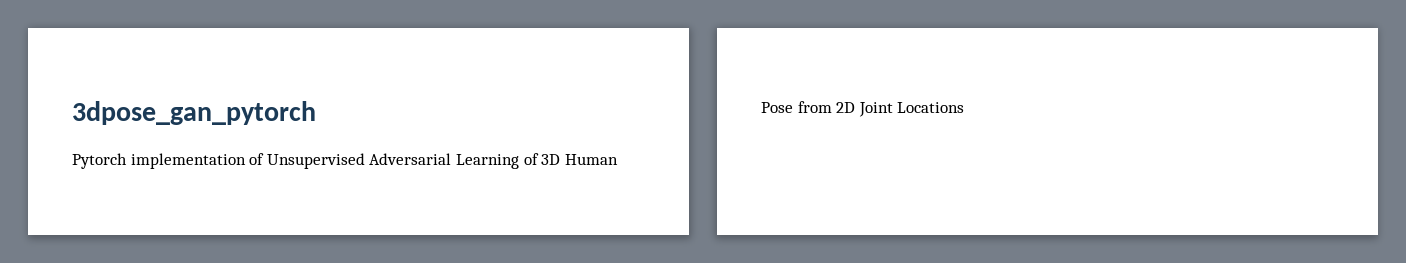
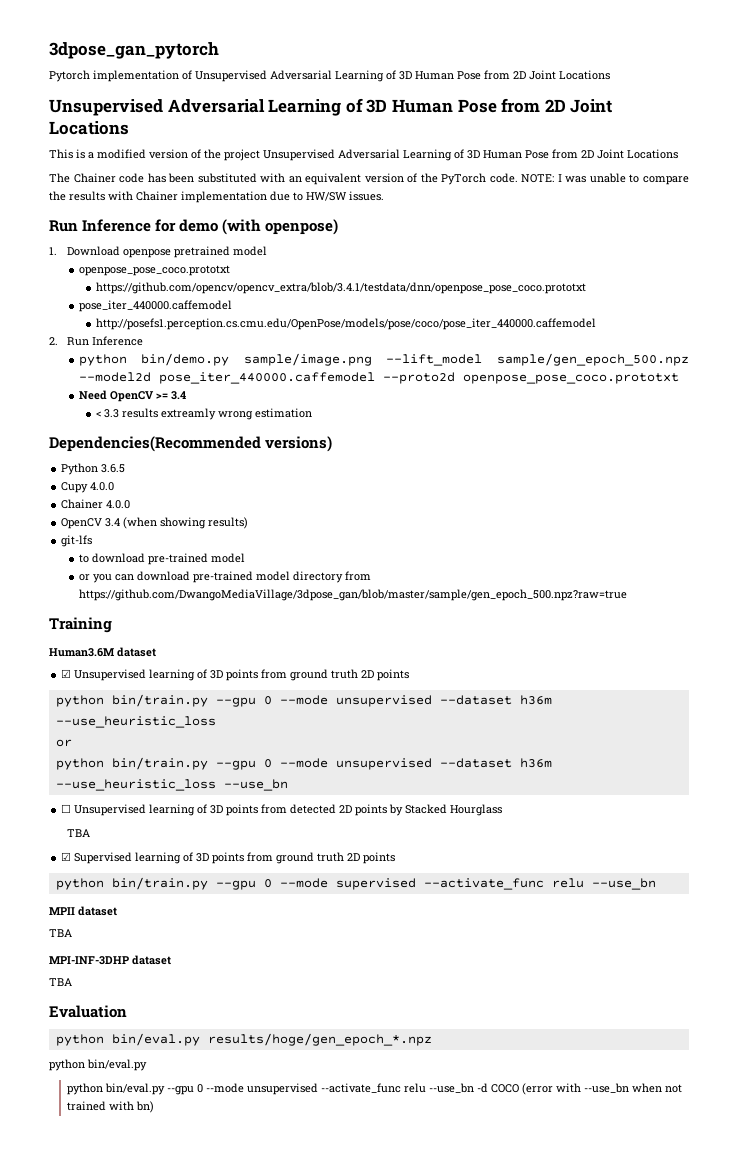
(965, 107) none -> [49,98,613,116] [49,121,129,135] [49,149,678,161] [49,173,689,185] [49,191,384,203] [49,219,339,235] [49,246,267,258] [78,265,230,276] [96,282,587,294] [78,300,232,312] [96,318,597,330] [49,336,143,346] [78,353,689,366] [78,372,679,384] [78,390,186,402] [96,408,313,420] [49,436,333,452] [61,463,126,475] [61,482,115,493] [61,499,131,509] [61,517,249,529] [61,535,93,547] [78,553,245,565] [78,571,371,583] [78,589,627,601] [49,617,112,633] [49,647,156,657] [61,669,410,681] [55,694,552,707] [55,716,216,728] [55,739,72,747] [55,757,552,770] [55,779,288,791] [61,804,503,816] [66,829,90,837] [61,852,396,864] [55,877,656,890] [49,906,117,916] [49,929,72,937] [49,955,171,965] [49,978,72,986] [49,1005,127,1018] [55,1033,432,1046] [49,1059,147,1071] [66,1083,682,1095] [66,1101,154,1113] // Unsupervised Adversarial Learning of 3D Human Pose from 2D Joint Locations // This is a modified version of the project Unsupervised Adversarial Learning of 3D Human Pose from 2D Joint Locations // The Chainer code has been substituted with an equivalent version of the PyTorch code. NOTE: I was unable to compare the results with Chainer implementation due to HW/SW issues. // Run Inference for demo (with openpose) // 1. Download openpose pretrained model // openpose_pose_coco.prototxt // https://github.com/opencv/opencv_extra/blob/3.4.1/testdata/dnn/openpose_pose_coco.prototxt // pose_iter_440000.caffemodel // http://posefs1.perception.cs.cmu.edu/OpenPose/models/pose/coco/pose_iter_440000.caffemodel // 2. Run Inference // python bin/demo.py sample/image.png --lift_model sample/gen_epoch_500.npz --model2d pose_iter_440000.caffemodel --proto2d openpose_pose_coco.prototxt // Need OpenCV >= 3.4 // < 3.3 results extreamly wrong estimation // Dependencies(Recommended versions) // Python 3.6.5 // Cupy 4.0.0 // Chainer 4.0.0 // OpenCV 3.4 (when showing results) // git-lfs // to download pre-trained model // or you can download pre-trained model directory from https://github.com/DwangoMediaVillage/3dpose_gan/blob/master/sample/gen_epoch_500.npz?raw=true // Training // Human3.6M dataset // ☑ Unsupervised learning of 3D points from ground truth 2D points // python bin/train.py --gpu 0 --mode unsupervised --dataset h36m --use_heuristic_loss // or // python bin/train.py --gpu 0 --mode unsupervised --dataset h36m --use_heuristic_loss --use_bn // ☐ Unsupervised learning of 3D points from detected 2D points by Stacked Hourglass // TBA // ☑ Supervised learning of 3D points from ground truth 2D points // python bin/train.py --gpu 0 --mode supervised --activate_func relu --use_bn // MPII dataset // TBA // MPI-INF-3DHP dataset // TBA // Evaluation // python bin/eval.py results/hoge/gen_epoch_*.npz // python bin/eval.py // python bin/eval.py --gpu 0 --mode unsupervised --activate_func relu --use_bn -d COCO (error with --use_bn when not trained with bn)

